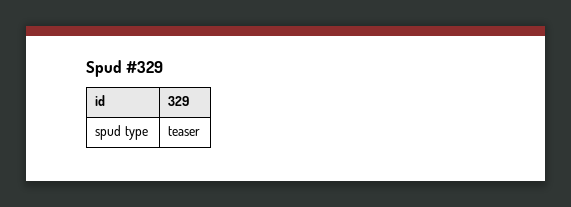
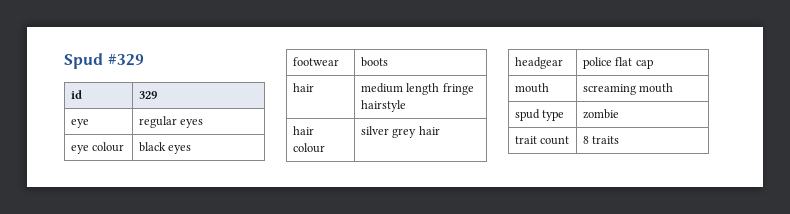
[95,125,148,140] [168,126,201,136] spud type | teaser -> [71,119,90,128] [139,116,204,128] [71,142,125,154] [139,142,192,154] [293,57,340,66] [361,57,389,67] [293,83,315,92] [361,83,474,95] [361,100,407,112] [293,126,315,135] [293,143,326,153] [361,126,440,138] [515,57,564,69] [583,57,653,69] [515,83,550,93] [583,83,674,95] [515,109,565,121] [583,109,620,119] [515,136,570,145] [583,136,620,144] eye | regular eyes // eye colour | black eyes // footwear | boots // hair | medium length fringe hairstyle // hair colour | silver grey hair // headgear | police flat cap // mouth | screaming mouth // spud type | zombie // trait count | 8 traits

